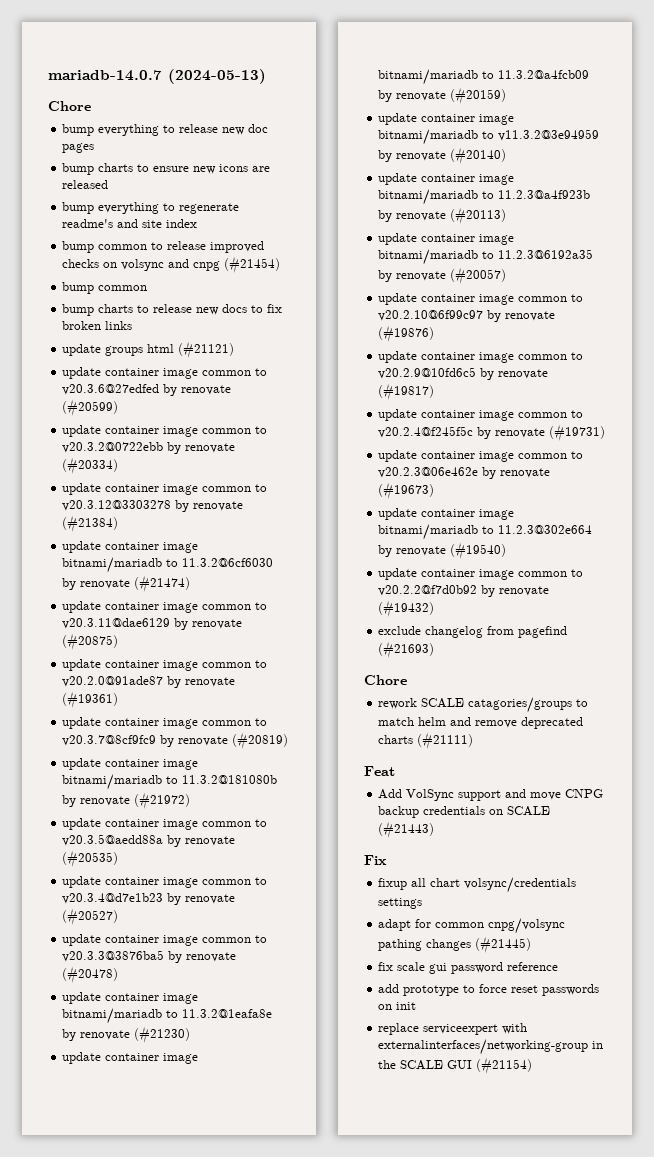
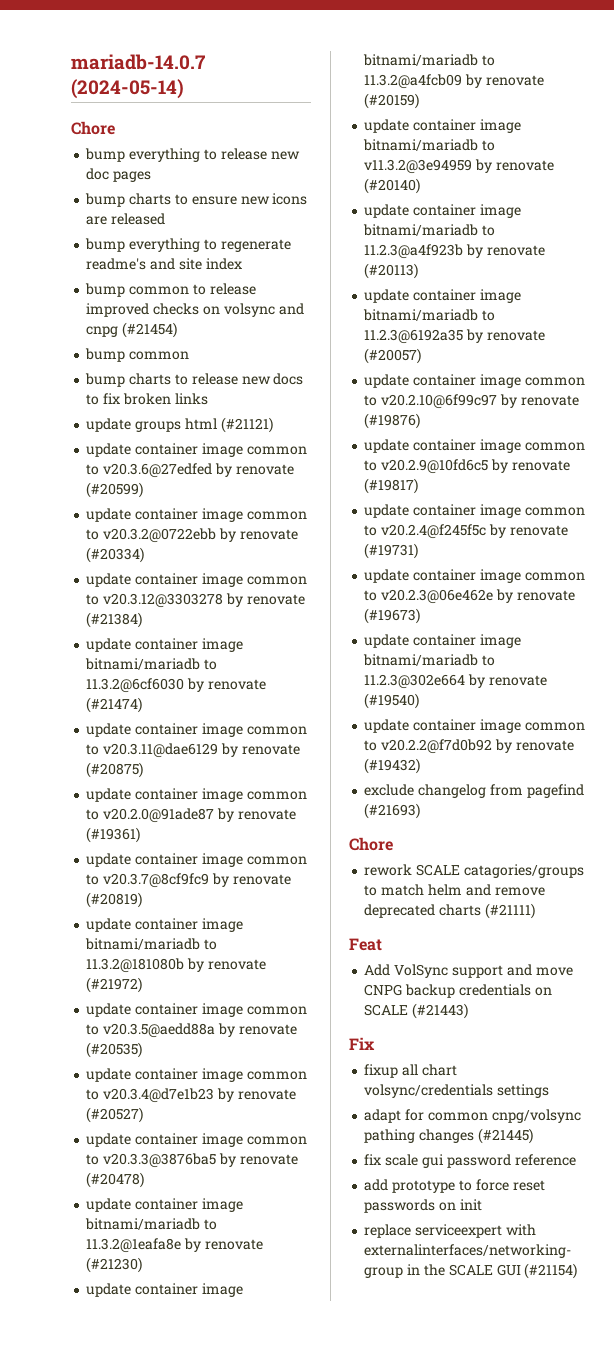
[168,69,266,84] (2024-05-13) -> [71,79,184,99] (2024-05-14)

